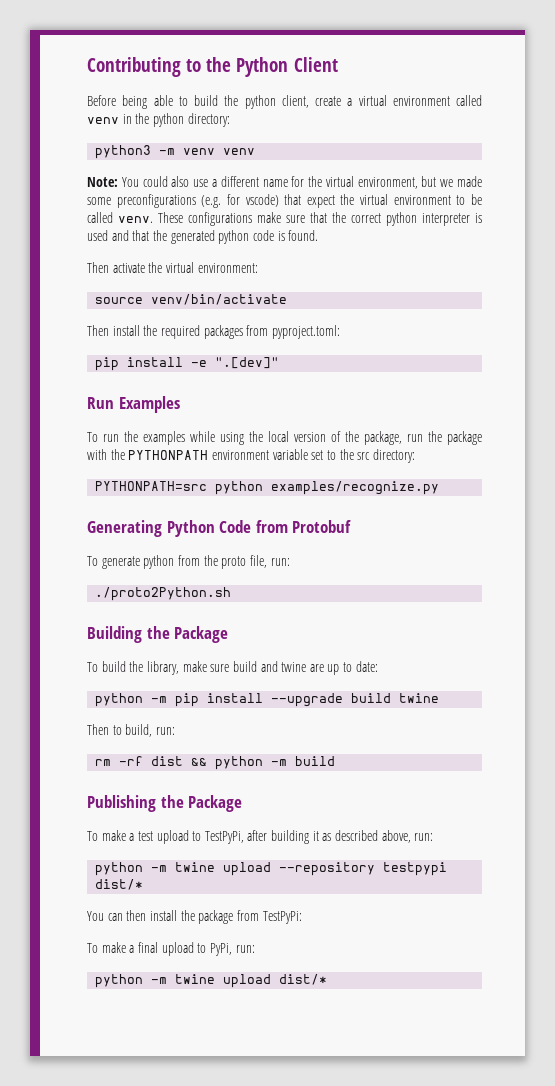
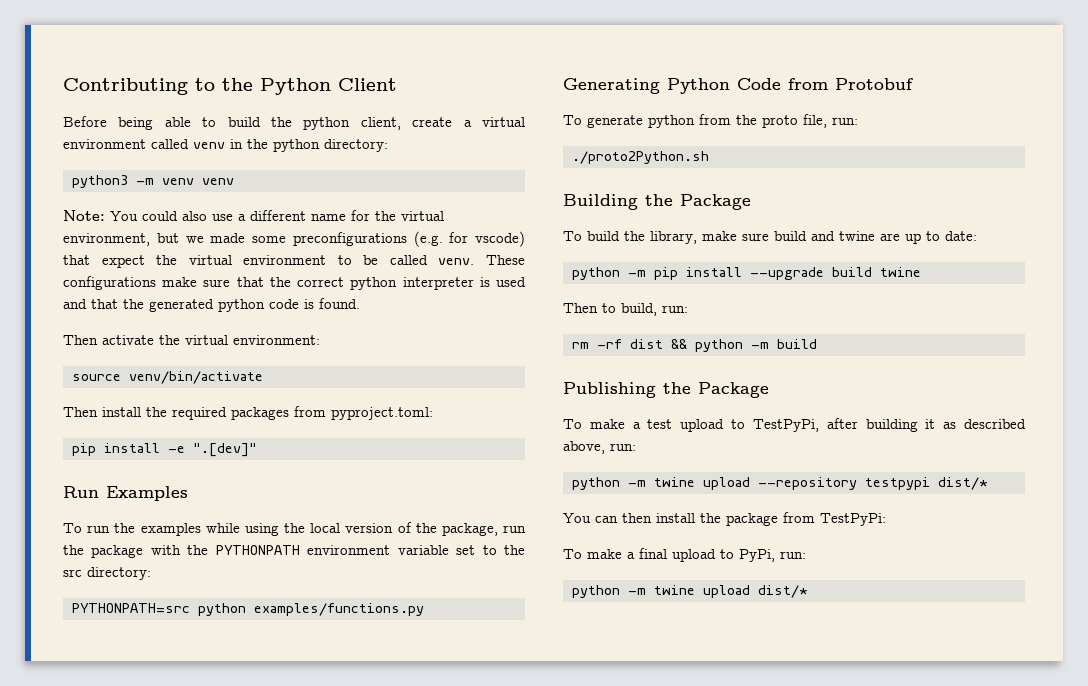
[271,481,440,495] examples/recognize.py -> [253,603,424,616] examples/functions.py

